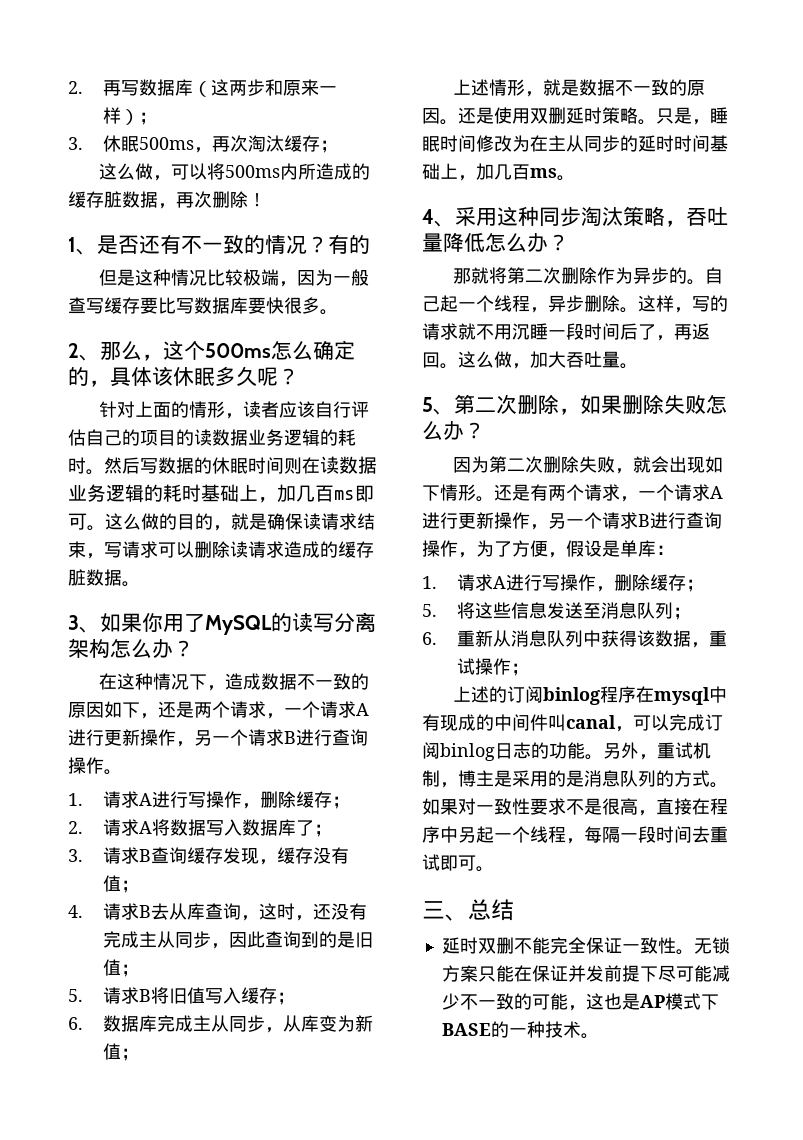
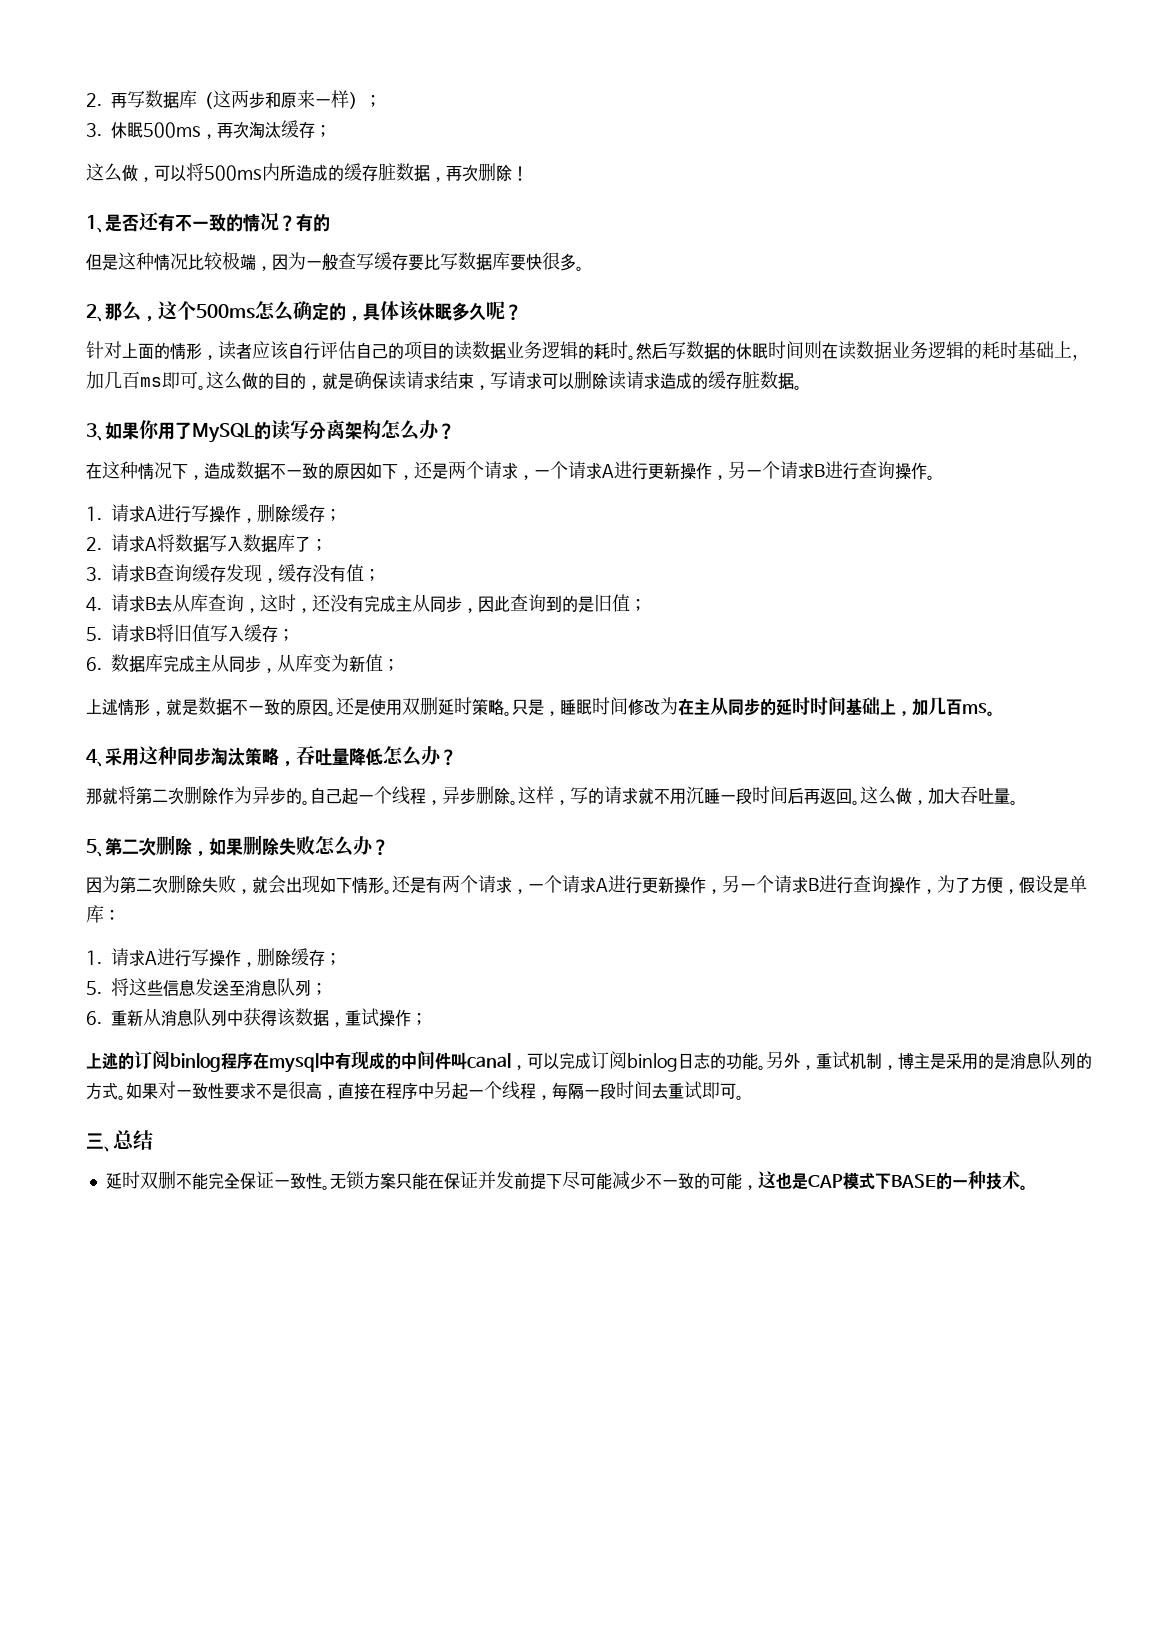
[638,324,674,341] 了， -> (804, 796) none
[639,995,665,1008] AP -> [807,1174,843,1188] CAP

